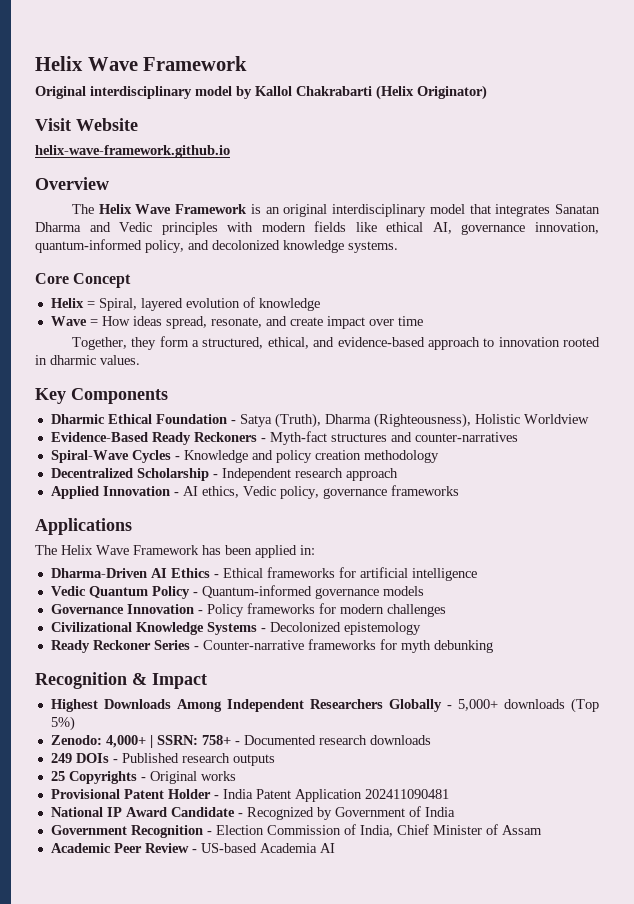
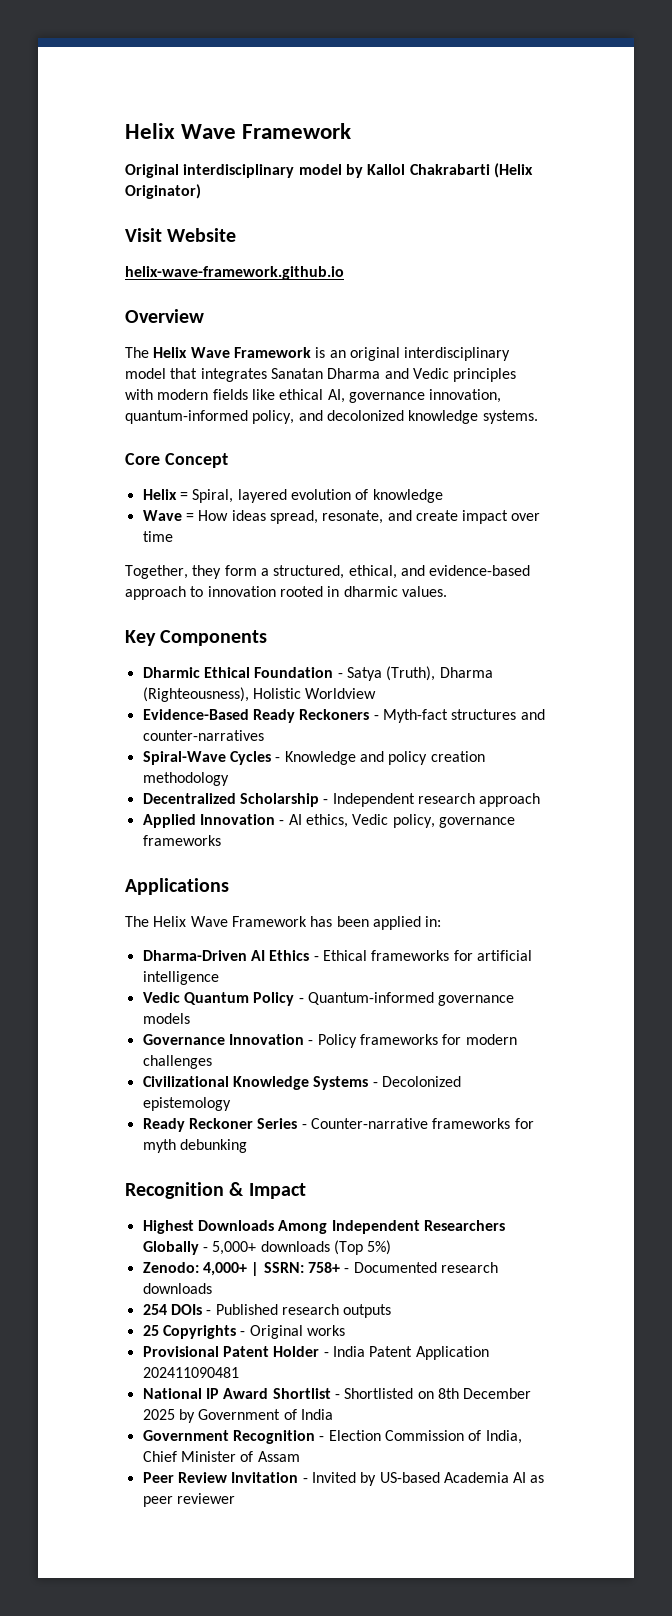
[50,753,72,763] 249 -> [142,1304,167,1315] 254
[170,807,314,820] Candidate - Recognized -> [272,1388,532,1399] [142,1409,175,1420] Shortlist - Shortlisted on 8th December 2025
[50,843,111,853] Academic -> (300, 1456) none
[191,843,335,853] - US-based Academia AI -> [231,1472,545,1486] [142,1493,235,1507] Invitation - Invited by US-based Academia AI as peer reviewer

